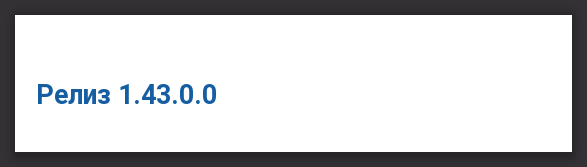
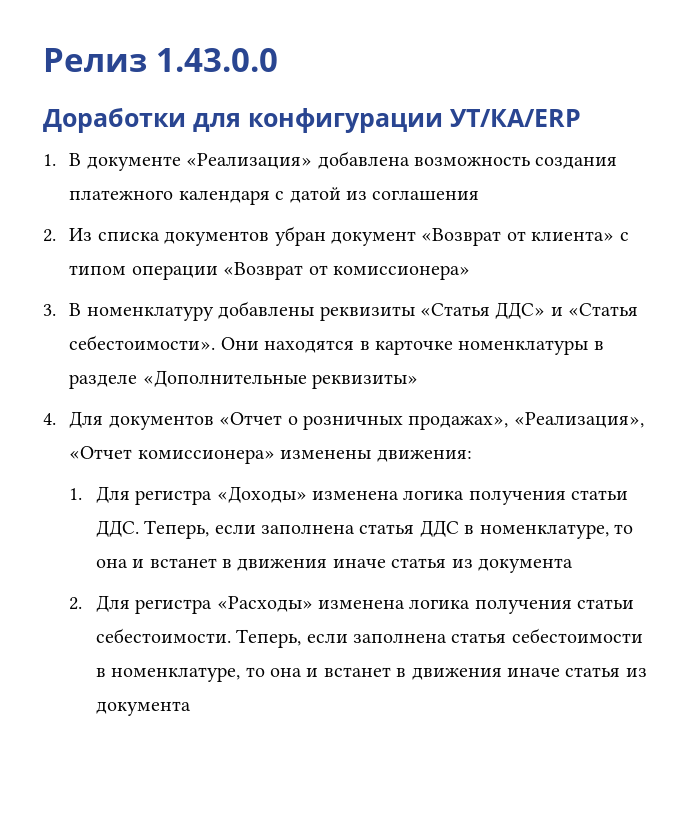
(218, 94) none -> [43,108,581,133] [43,151,618,171] [69,187,480,205] [43,226,629,246] [69,262,470,280] [43,301,639,321] [69,335,604,355] [69,370,419,389] [43,411,644,430] [69,446,472,464] [69,486,629,505] [95,520,633,539] [95,558,573,573] [69,595,635,614] [95,628,643,648] [95,667,647,682] [95,701,191,716] // Доработки для конфигурации УТ/КА/ERP // 1. В документе «Реализация» добавлена возможность создания платежного календаря с датой из соглашения // 2. Из списка документов убран документ «Возврат от клиента» с типом операции «Возврат от комиссионера» // 3. В номенклатуру добавлены реквизиты «Статья ДДС» и «Статья себестоимости». Они находятся в карточке номенклатуры в разделе «Дополнительные реквизиты» // 4. Для документов «Отчет о розничных продажах», «Реализация», «Отчет комиссионера» изменены движения: // 1. Для регистра «Доходы» изменена логика получения статьи ДДС. Теперь, если заполнена статья ДДС в номенклатуре, то она и встанет в движения иначе статья из документа // 2. Для регистра «Расходы» изменена логика получения статьи себестоимости. Теперь, если заполнена статья себестоимости в номенклатуре, то она и встанет в движения иначе статья из документа

